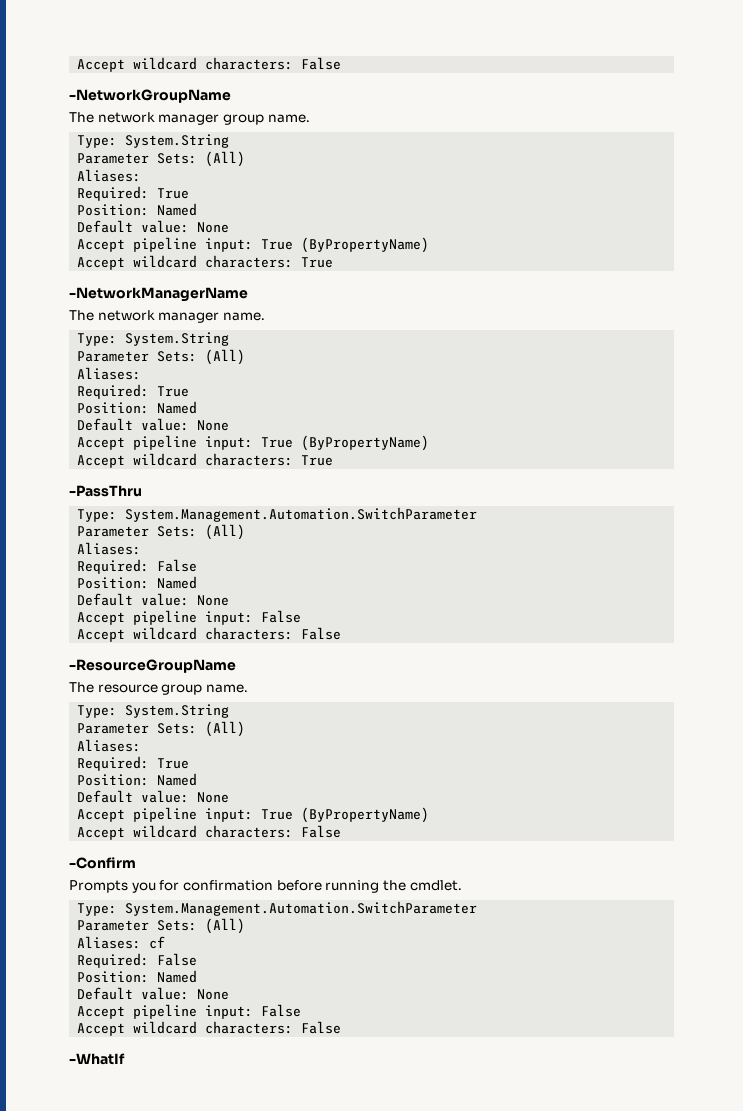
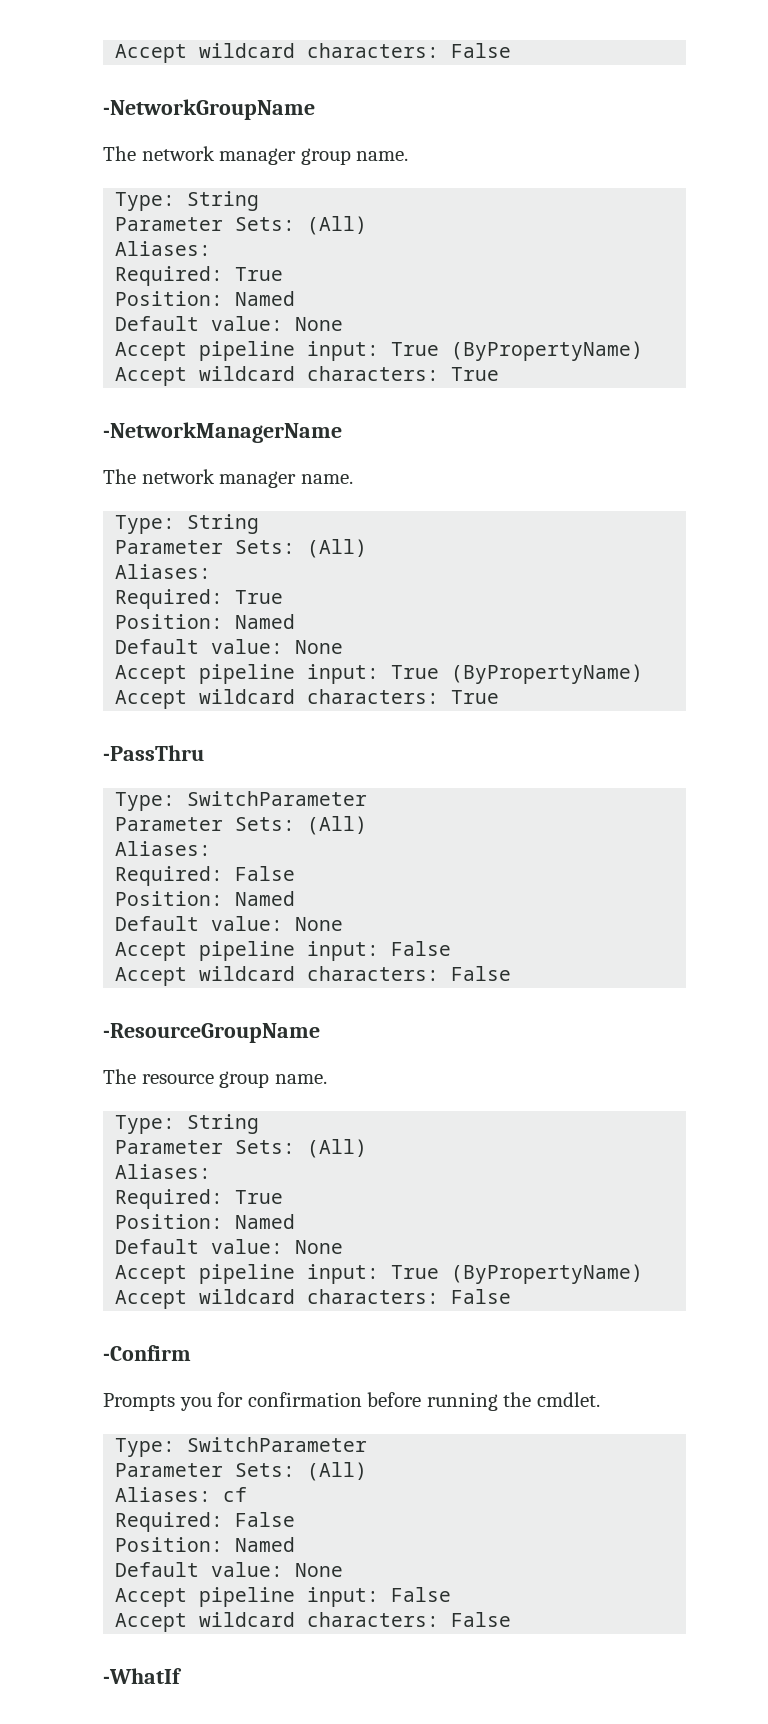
[125,134,230,148] System.String -> [187,191,260,211] String
[125,332,230,346] System.String -> [187,514,260,534] String
[125,507,478,522] System.Management.Automation.SwitchParameter -> [187,791,368,806] SwitchParameter
[125,704,230,718] System.String -> [187,1114,260,1134] String
[125,901,478,916] System.Management.Automation.SwitchParameter -> [187,1437,368,1452] SwitchParameter

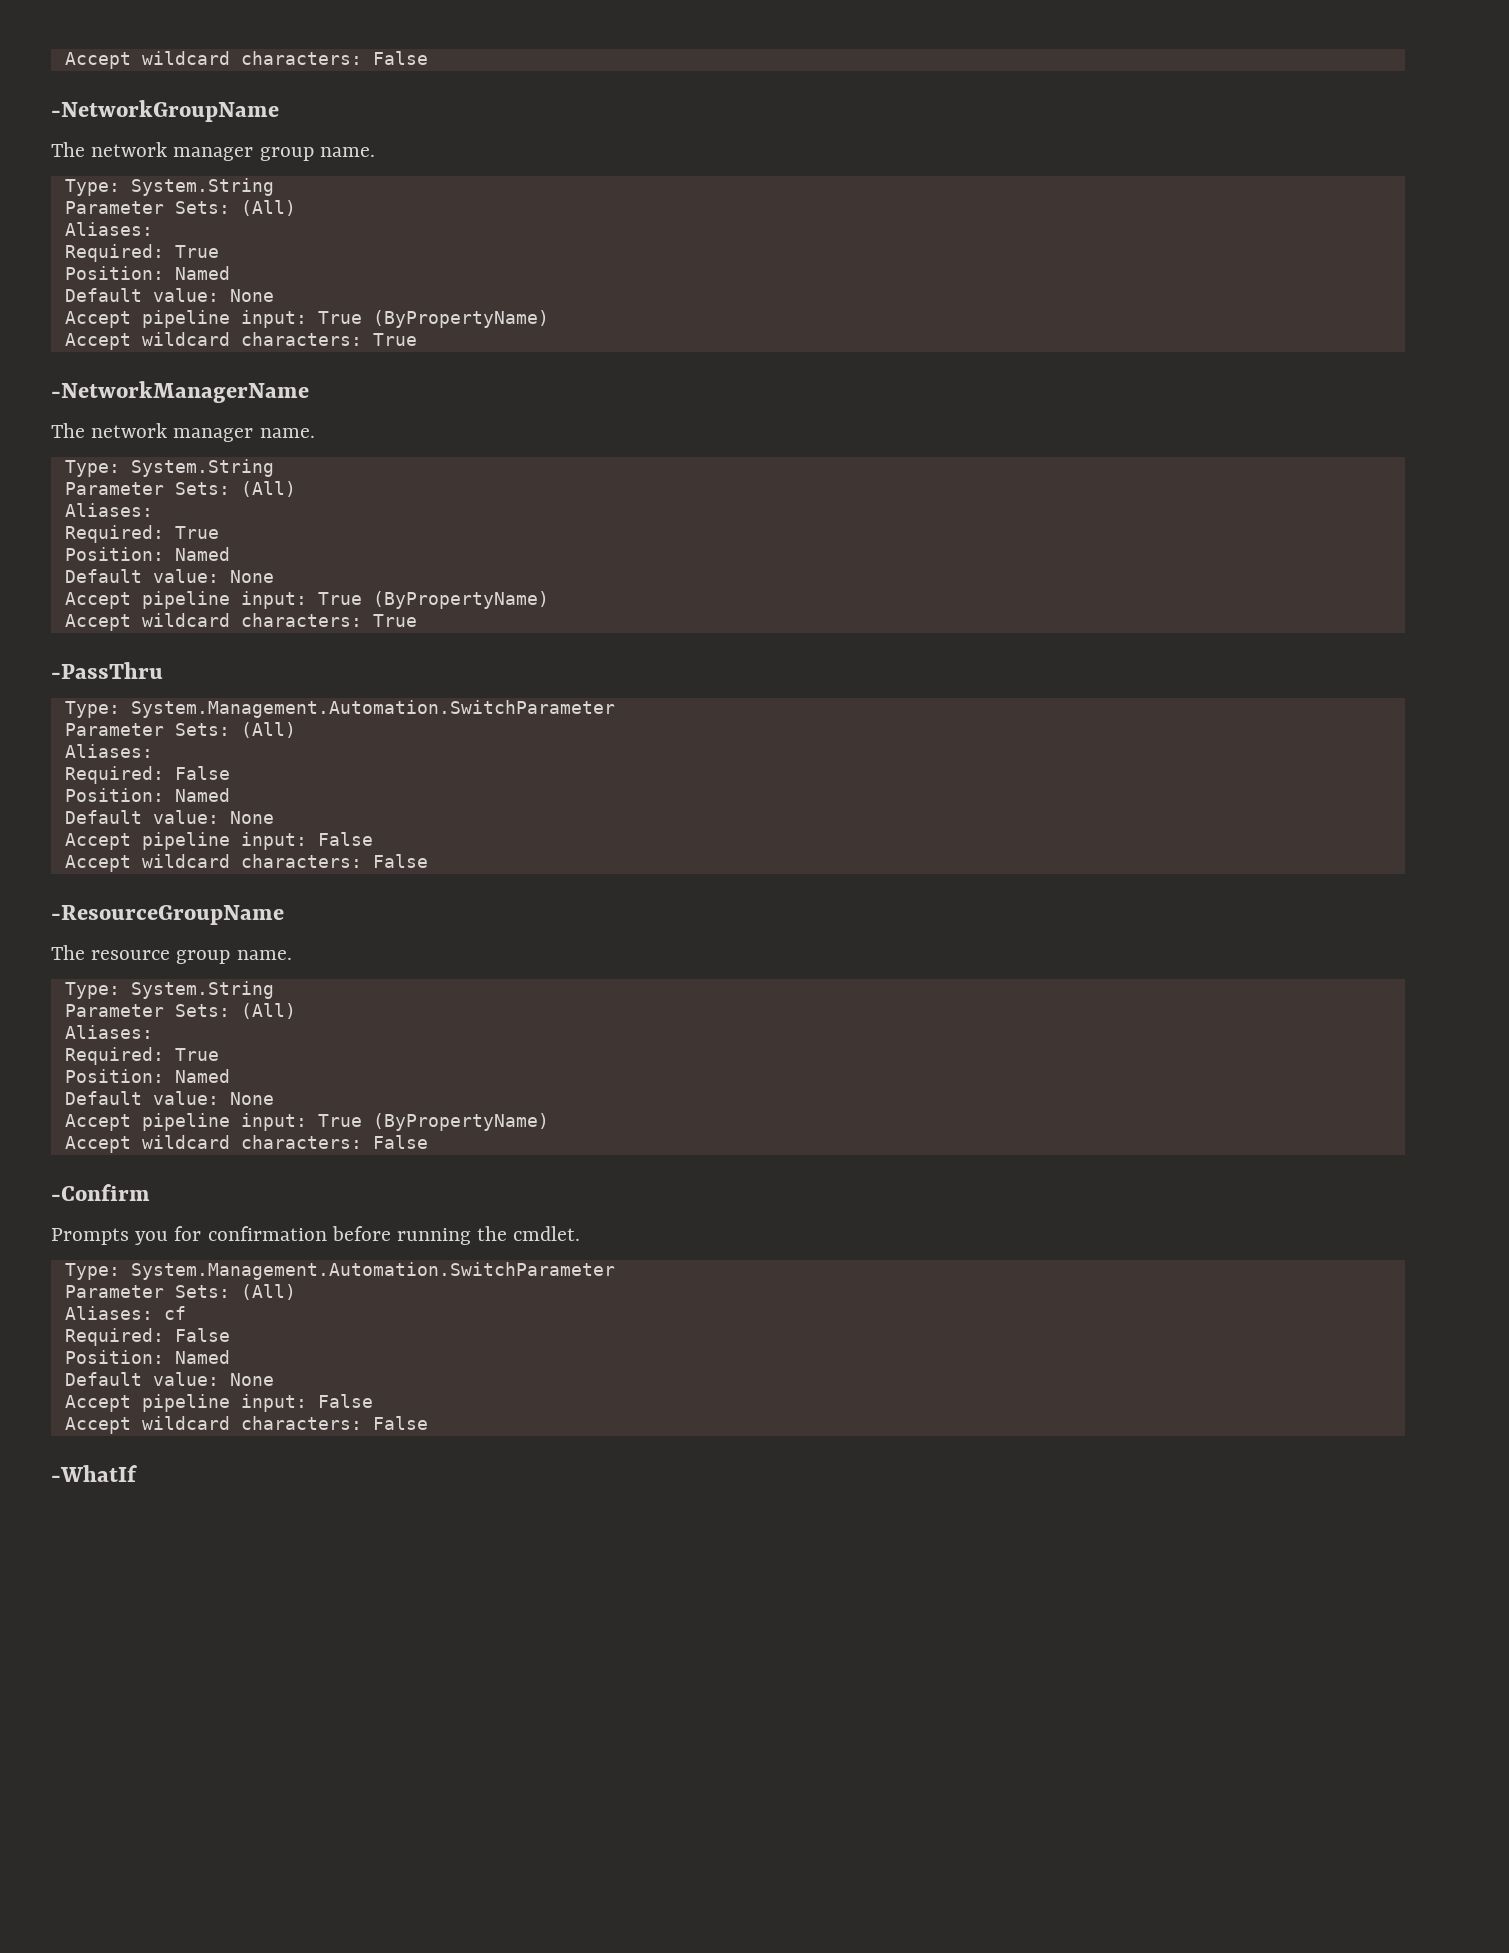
[187,191,260,211] String -> [130,178,274,196] System.String
[187,514,260,534] String -> [130,459,274,477] System.String
[187,791,368,806] SwitchParameter -> [130,700,615,718] System.Management.Automation.SwitchParameter
[187,1114,260,1134] String -> [130,981,274,999] System.String
[187,1437,368,1452] SwitchParameter -> [130,1262,615,1280] System.Management.Automation.SwitchParameter

